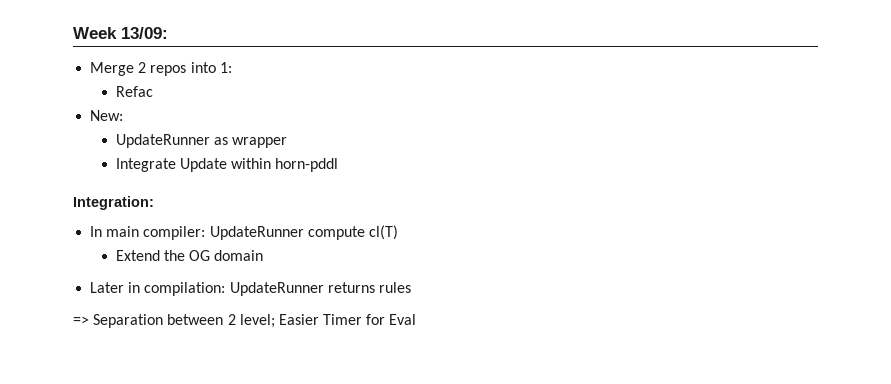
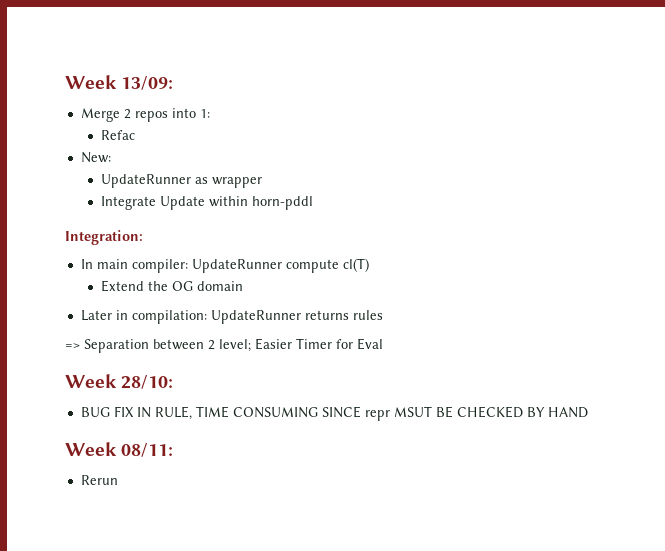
(417, 319) none -> [65,374,174,389] [80,406,588,421] [65,442,174,457] [80,475,118,485] // Week 28/10: // BUG FIX IN RULE, TIME CONSUMING SINCE repr MSUT BE CHECKED BY HAND // Week 08/11: // Rerun

